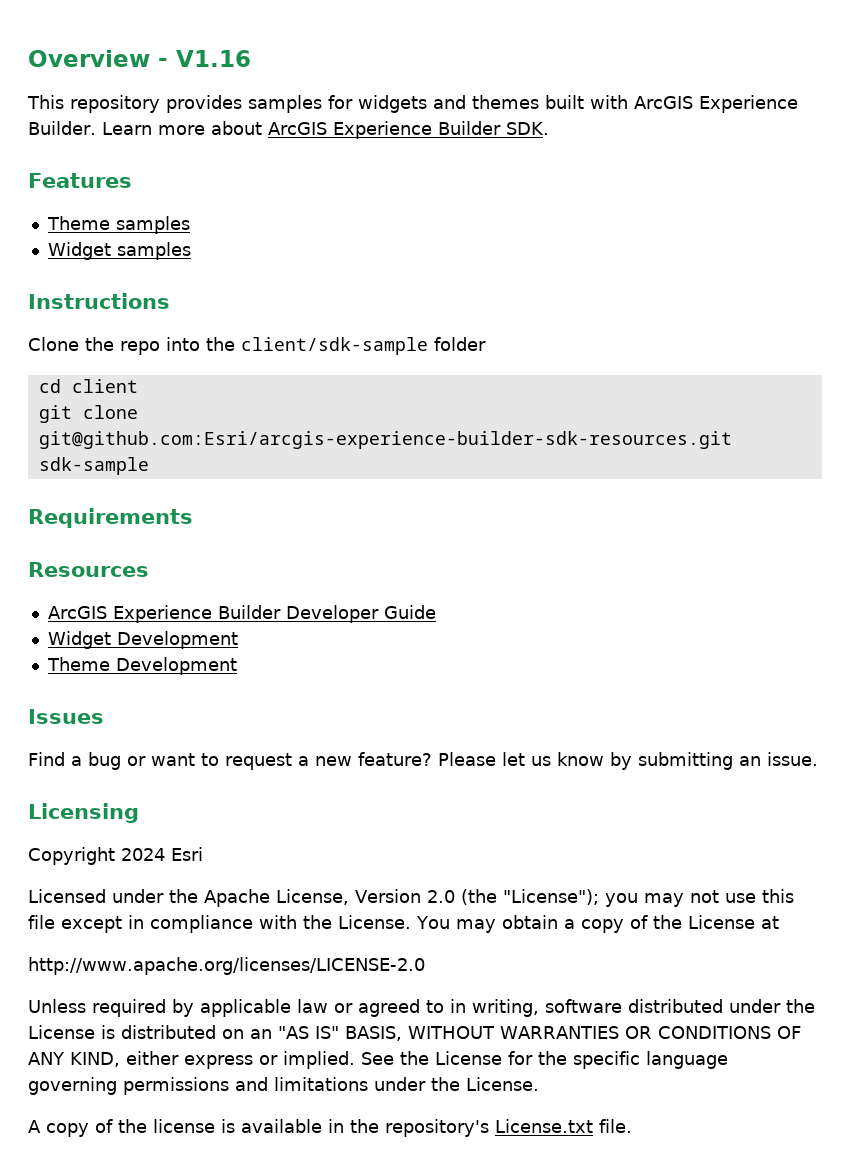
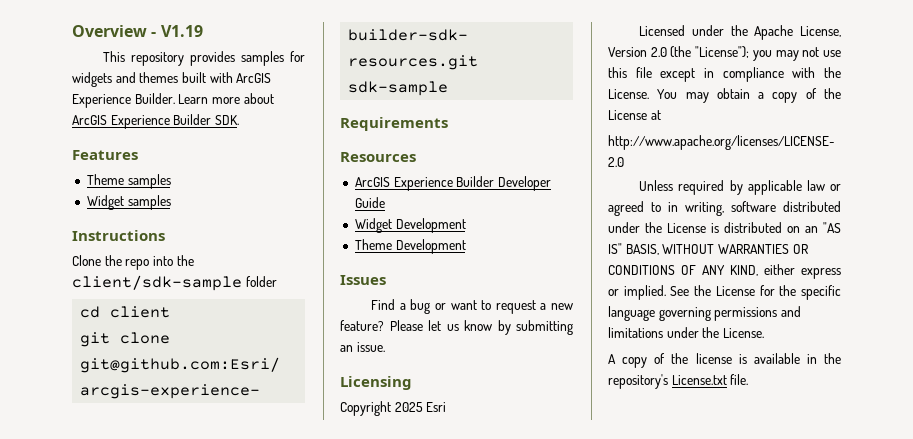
[176,50,251,67] V1.16 -> [160,25,203,37] V1.19
[121,848,165,861] 2024 -> [394,402,423,412] 2025

